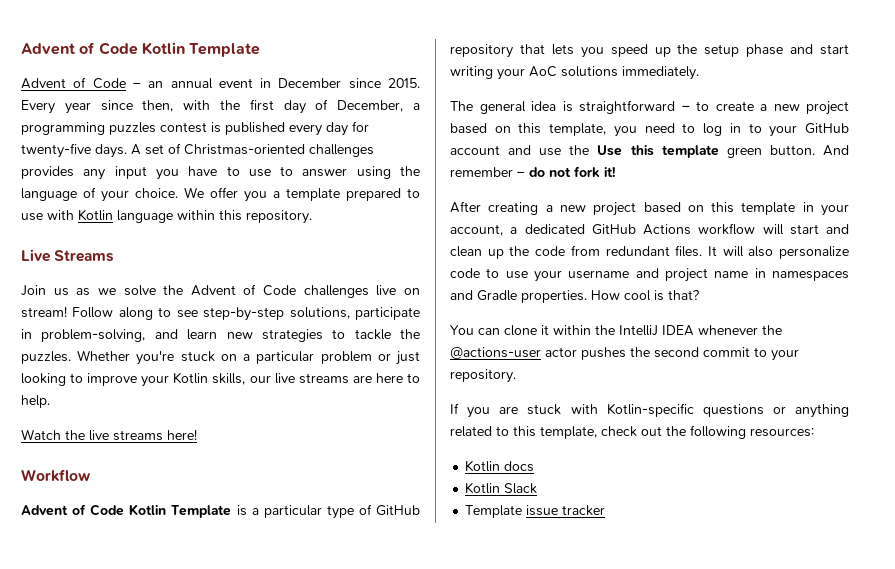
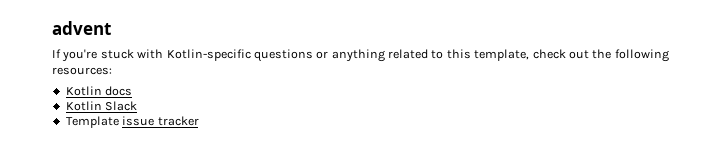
[21,42,261,57] [21,77,421,89] [21,99,421,114] [21,121,369,136] [21,143,374,158] [21,166,421,180] [21,187,420,202] [21,209,312,224] [21,249,115,262] [21,284,420,298] [21,306,420,321] [21,329,420,342] [21,350,421,365] [21,372,420,387] [21,395,50,408] [21,429,197,441] [21,469,90,482] [21,504,420,519] [450,44,849,58] [450,66,699,80] [450,100,849,115] [450,123,849,137] [450,145,849,158] [450,166,616,178] [450,201,849,216] [450,223,849,236] [450,245,849,259] [450,268,849,282] [450,290,699,303] [450,325,782,336] [450,347,799,361] [450,369,516,383] Advent of Code Kotlin Template // Advent of Code – an annual event in December since 2015. Every year since then, with the first day of December, a programming puzzles contest is published every day for twenty-five days. A set of Christmas-oriented challenges provides any input you have to use to answer using the language of your choice. We offer you a template prepared to use with Kotlin language within this repository. // Live Streams // Join us as we solve the Advent of Code challenges live on stream! Follow along to see step-by-step solutions, participate in problem-solving, and learn new strategies to tackle the puzzles. Whether you're stuck on a particular problem or just looking to improve your Kotlin skills, our live streams are here to help. // Watch the live streams here! // Workflow // Advent of Code Kotlin Template is a particular type of GitHub repository that lets you speed up the setup phase and start writing your AoC solutions immediately. // The general idea is straightforward – to create a new project based on this template, you need to log in to your GitHub account and use the Use this template green button. And remember – do not fork it! // After creating a new project based on this template in your account, a dedicated GitHub Actions workflow will start and clean up the code from redundant files. It will also personalize code to use your username and project name in namespaces and Gradle properties. How cool is that? // You can clone it within the IntelliJ IDEA whenever the @actions-user actor pushes the second commit to your repository. -> [52,21,111,35] advent
[467,406,519,418] you are -> [62,49,98,62] you're

